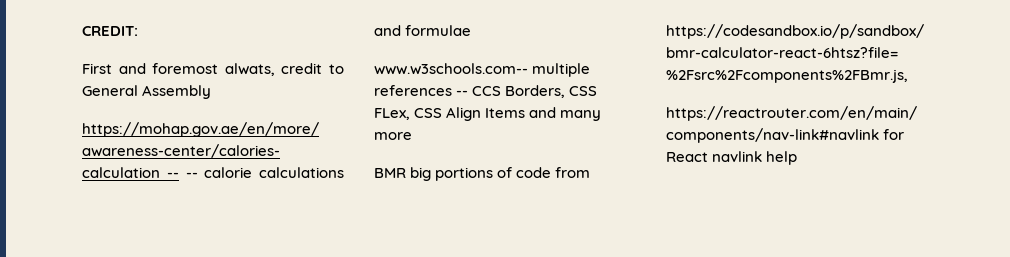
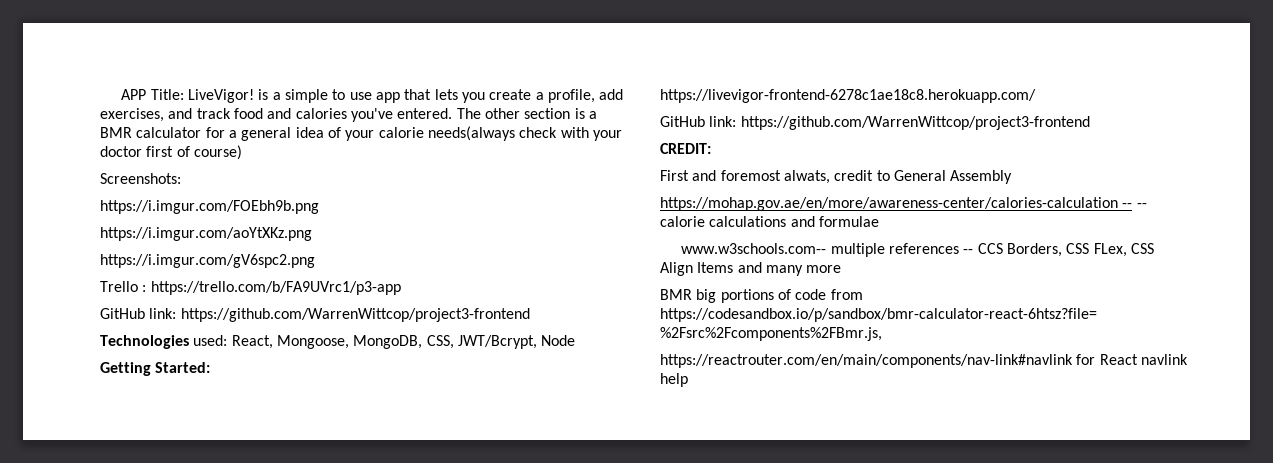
(82, 31) none -> [121,89,624,103] [100,108,597,122] [100,126,622,141] [100,145,242,160] [100,173,181,184] [100,200,319,214] [100,227,312,241] [100,254,315,268] [100,281,401,295] [100,308,530,322] [100,335,576,349] [100,362,211,376] [660,89,1036,103] [660,116,1090,130] APP Title: LiveVigor! is a simple to use app that lets you create a profile, add exercises, and track food and calories you've entered. The other section is a BMR calculator for a general idea of your calorie needs(always check with your doctor first of course) // Screenshots: // https://i.imgur.com/FOEbh9b.png // https://i.imgur.com/aoYtXKz.png // https://i.imgur.com/gV6spc2.png // Trello : https://trello.com/b/FA9UVrc1/p3-app // GitHub link: https://github.com/WarrenWittcop/project3-frontend // Technologies used: React, Mongoose, MongoDB, CSS, JWT/Bcrypt, Node // Getting Started: // https://livevigor-frontend-6278c1ae18c8.herokuapp.com/ // GitHub link: https://github.com/WarrenWittcop/project3-frontend //

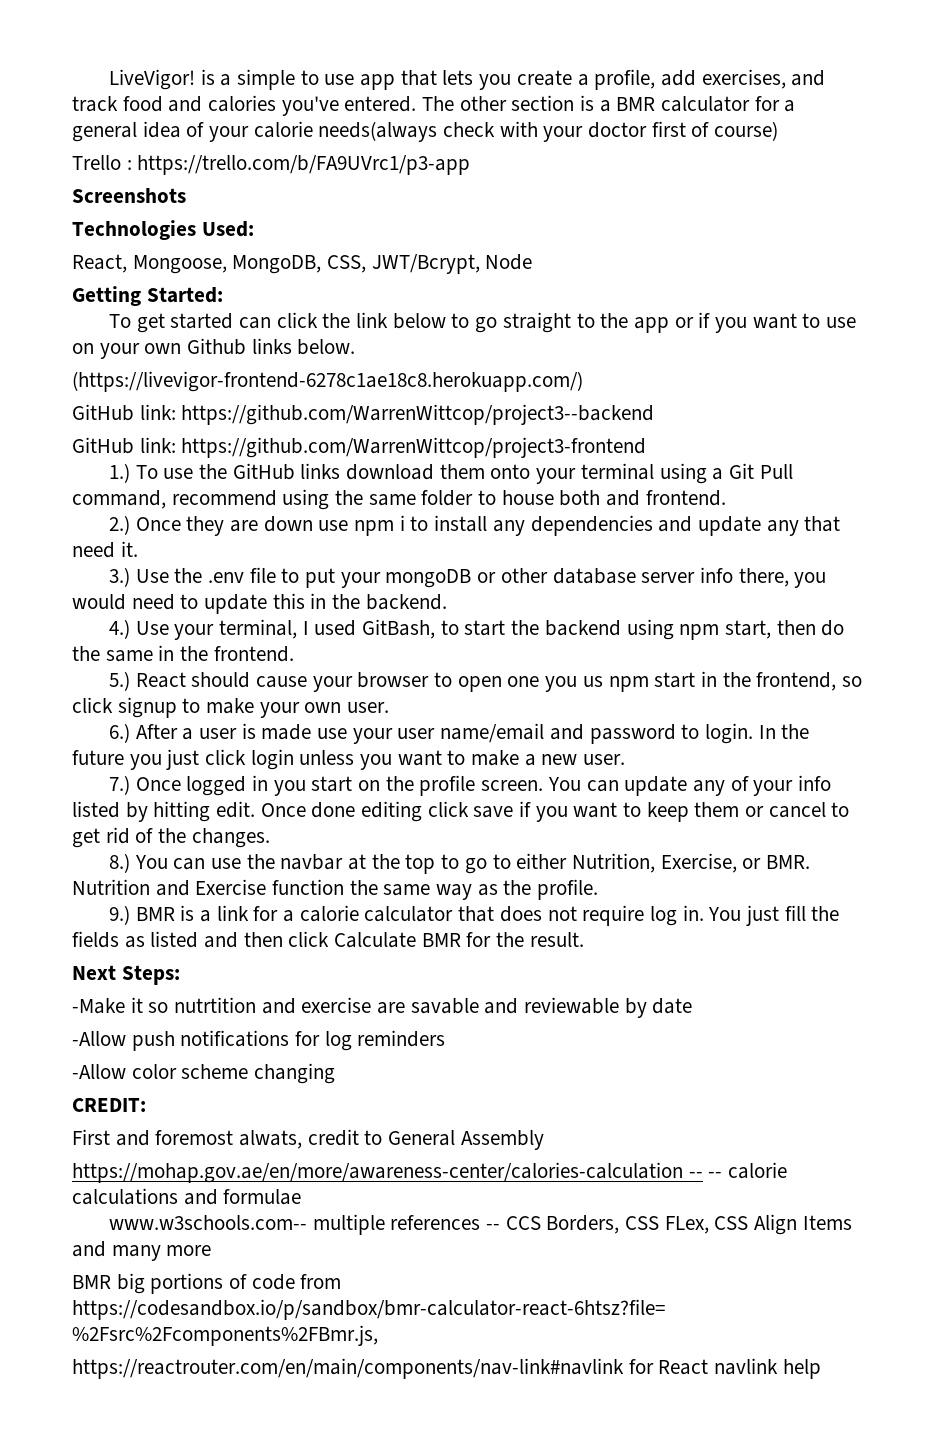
[121,89,184,100] APP Title: -> (109, 79) none
[100,173,181,184] [100,200,319,214] [100,227,312,241] [100,254,315,268] // Screenshots: // https://i.imgur.com/FOEbh9b.png // https://i.imgur.com/aoYtXKz.png // https://i.imgur.com/gV6spc2.png -> (779, 131) none
[100,308,530,322] GitHub link: https://github.com/WarrenWittcop/project3-frontend -> [72,188,186,203] Screenshots
[193,335,228,346] used: -> [201,221,254,237] Used: //
[660,89,1036,103] [660,116,1090,130] https://livevigor-frontend-6278c1ae18c8.herokuapp.com/ // GitHub link: https://github.com/WarrenWittcop/project3-frontend -> [109,312,856,333] [72,338,356,359] [72,371,583,392] [72,404,655,425] [72,437,647,458] [109,463,793,484] [72,489,726,510] [109,515,841,536] [72,541,138,558] [109,567,827,588] [72,593,447,614] [109,619,845,640] [72,645,294,662] [109,671,862,692] [72,697,390,718] [109,723,810,744] [72,749,626,770] [109,775,831,796] [72,801,850,822] [72,827,270,848] [109,853,810,874] [72,879,599,900] [109,905,840,926] [72,931,584,948] [72,965,180,985] [72,997,693,1018] [72,1030,446,1051] [72,1063,336,1084] To get started can click the link below to go straight to the app or if you want to use on your own Github links below. // (https://livevigor-frontend-6278c1ae18c8.herokuapp.com/) // GitHub link: https://github.com/WarrenWittcop/project3--backend // GitHub link: https://github.com/WarrenWittcop/project3-frontend // 1.) To use the GitHub links download them onto your terminal using a Git Pull command, recommend using the same folder to house both and frontend. // 2.) Once they are down use npm i to install any dependencies and update any that need it. // 3.) Use the .env file to put your mongoDB or other database server info there, you would need to update this in the backend. // 4.) Use your terminal, I used GitBash, to start the backend using npm start, then do the same in the frontend. // 5.) React should cause your browser to open one you us npm start in the frontend, so click signup to make your own user. // 6.) After a user is made use your user name/email and password to login. In the future you just click login unless you want to make a new user. // 7.) Once logged in you start on the profile screen. You can update any of your info listed by hitting edit. Once done editing click save if you want to keep them or cancel to get rid of the changes. // 8.) You can use the navbar at the top to go to either Nutrition, Exercise, or BMR. Nutrition and Exercise function the same way as the profile. // 9.) BMR is a link for a calorie calculator that does not require log in. You just fill the fields as listed and then click Calculate BMR for the result. // Next Steps: // -Make it so nutrtition and exercise are savable and reviewable by date // -Allow push notifications for log reminders // -Allow color scheme changing

